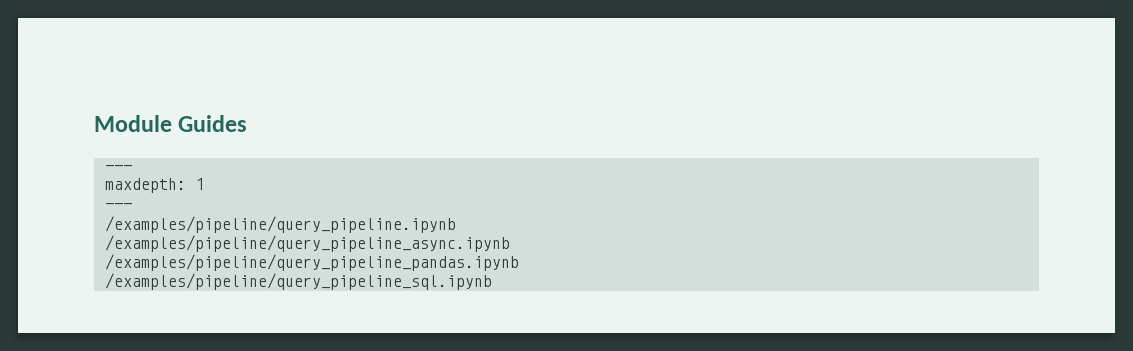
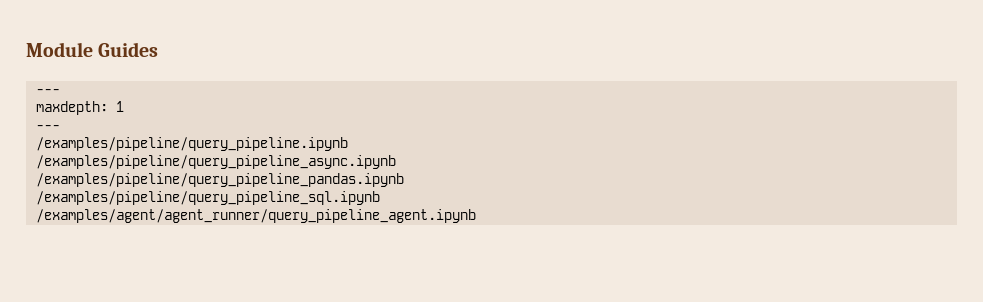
(493, 281) none -> [35,209,476,223] // /examples/agent/agent_runner/query_pipeline_agent.ipynb

